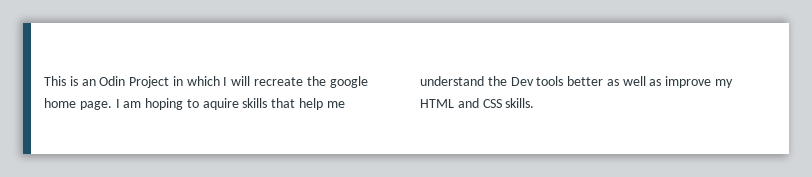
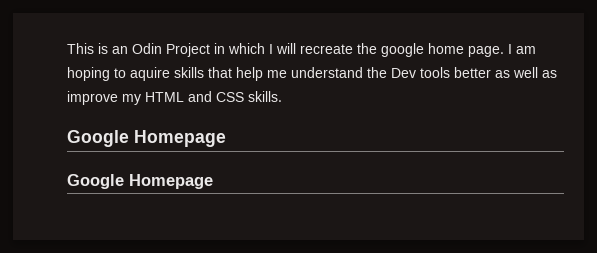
(535, 103) none -> [67,130,226,147] [67,174,213,189] // Google Homepage // Google Homepage

